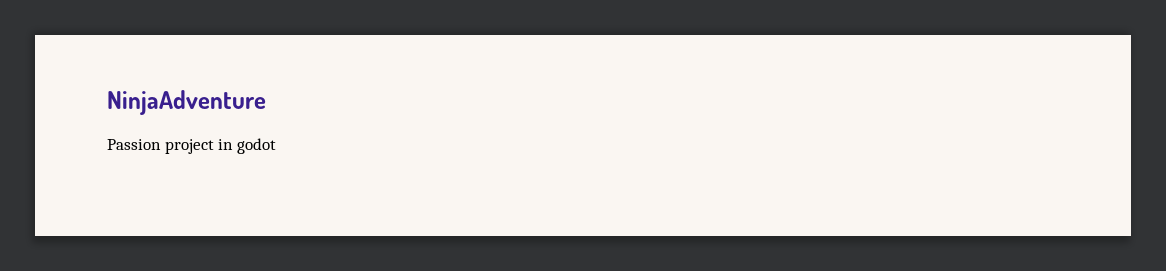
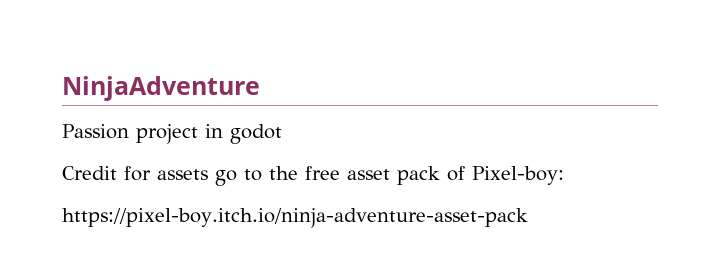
(276, 146) none -> [62,166,564,186] [62,208,528,228] // Credit for assets go to the free asset pack of Pixel-boy: // https://pixel-boy.itch.io/ninja-adventure-asset-pack

